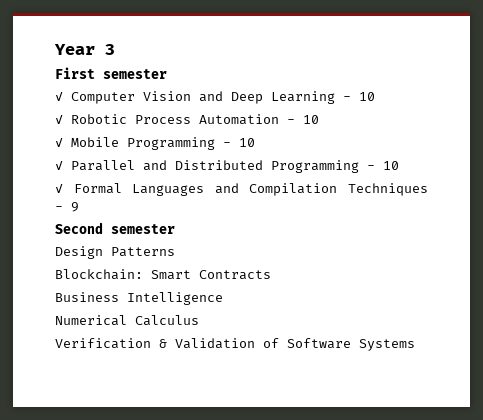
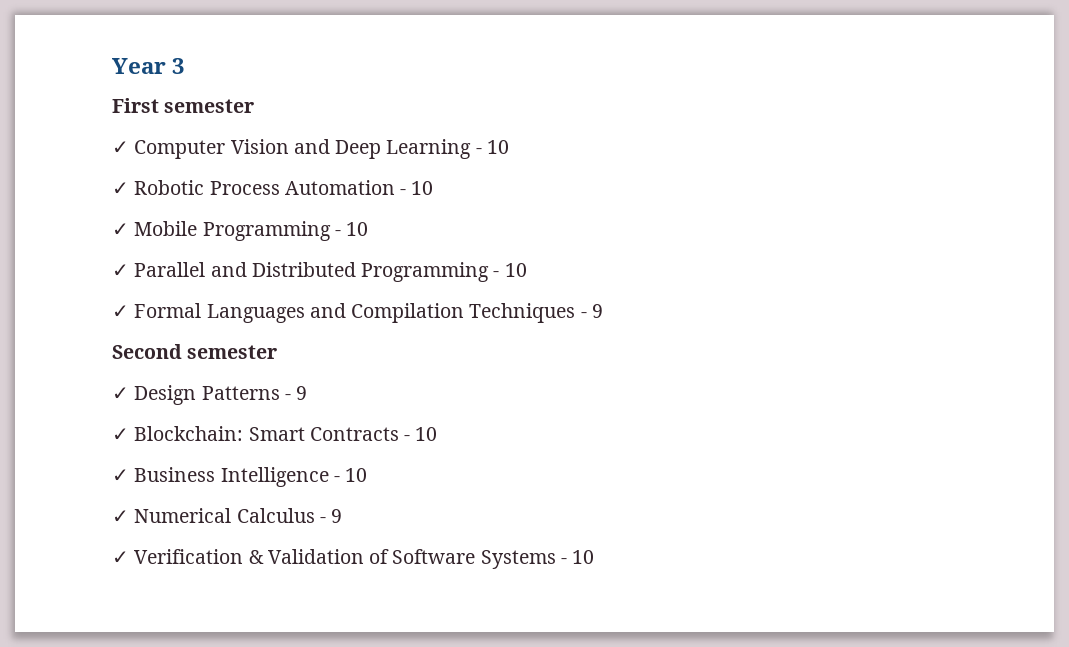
(175, 229) none -> [112,387,129,400] ✓
(175, 252) // -> [284,386,308,400] [112,428,129,441] - 9 // ✓
(271, 275) // -> [404,427,438,441] [112,469,129,482] - 10 // ✓
(223, 298) // -> [333,468,368,482] [112,510,129,523] - 10 // ✓
(199, 320) // -> [319,509,343,523] [112,551,129,564] - 9 // ✓
(415, 345) none -> [560,550,595,564] - 10

